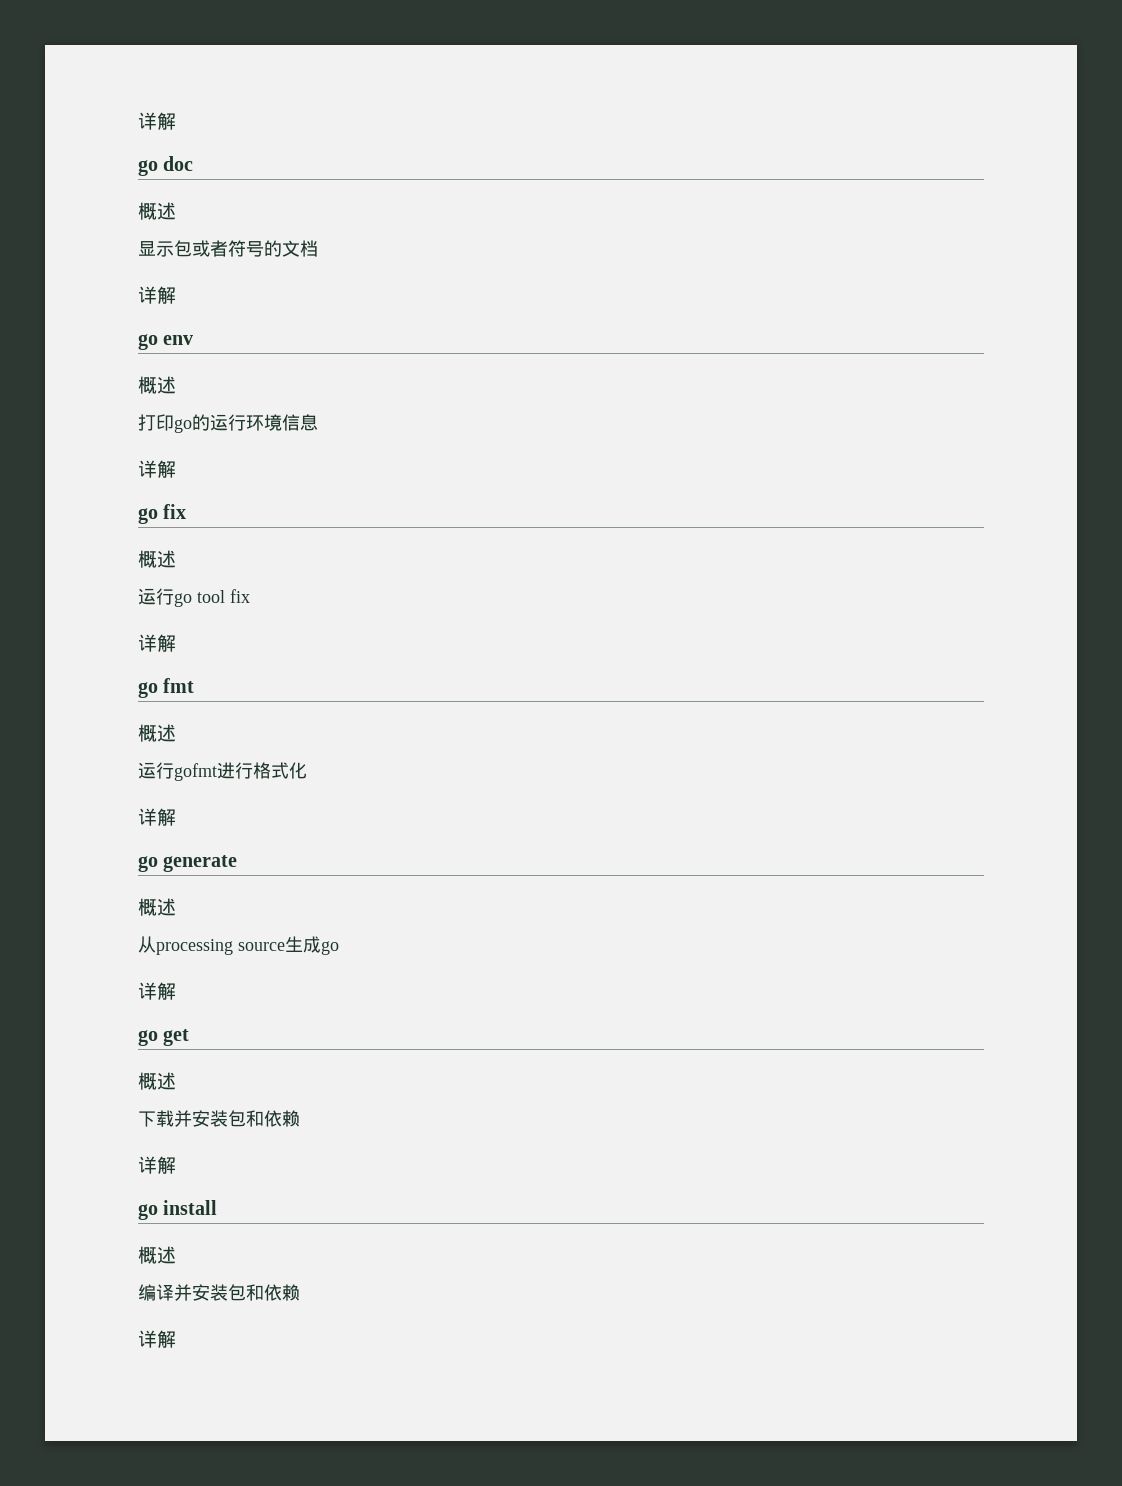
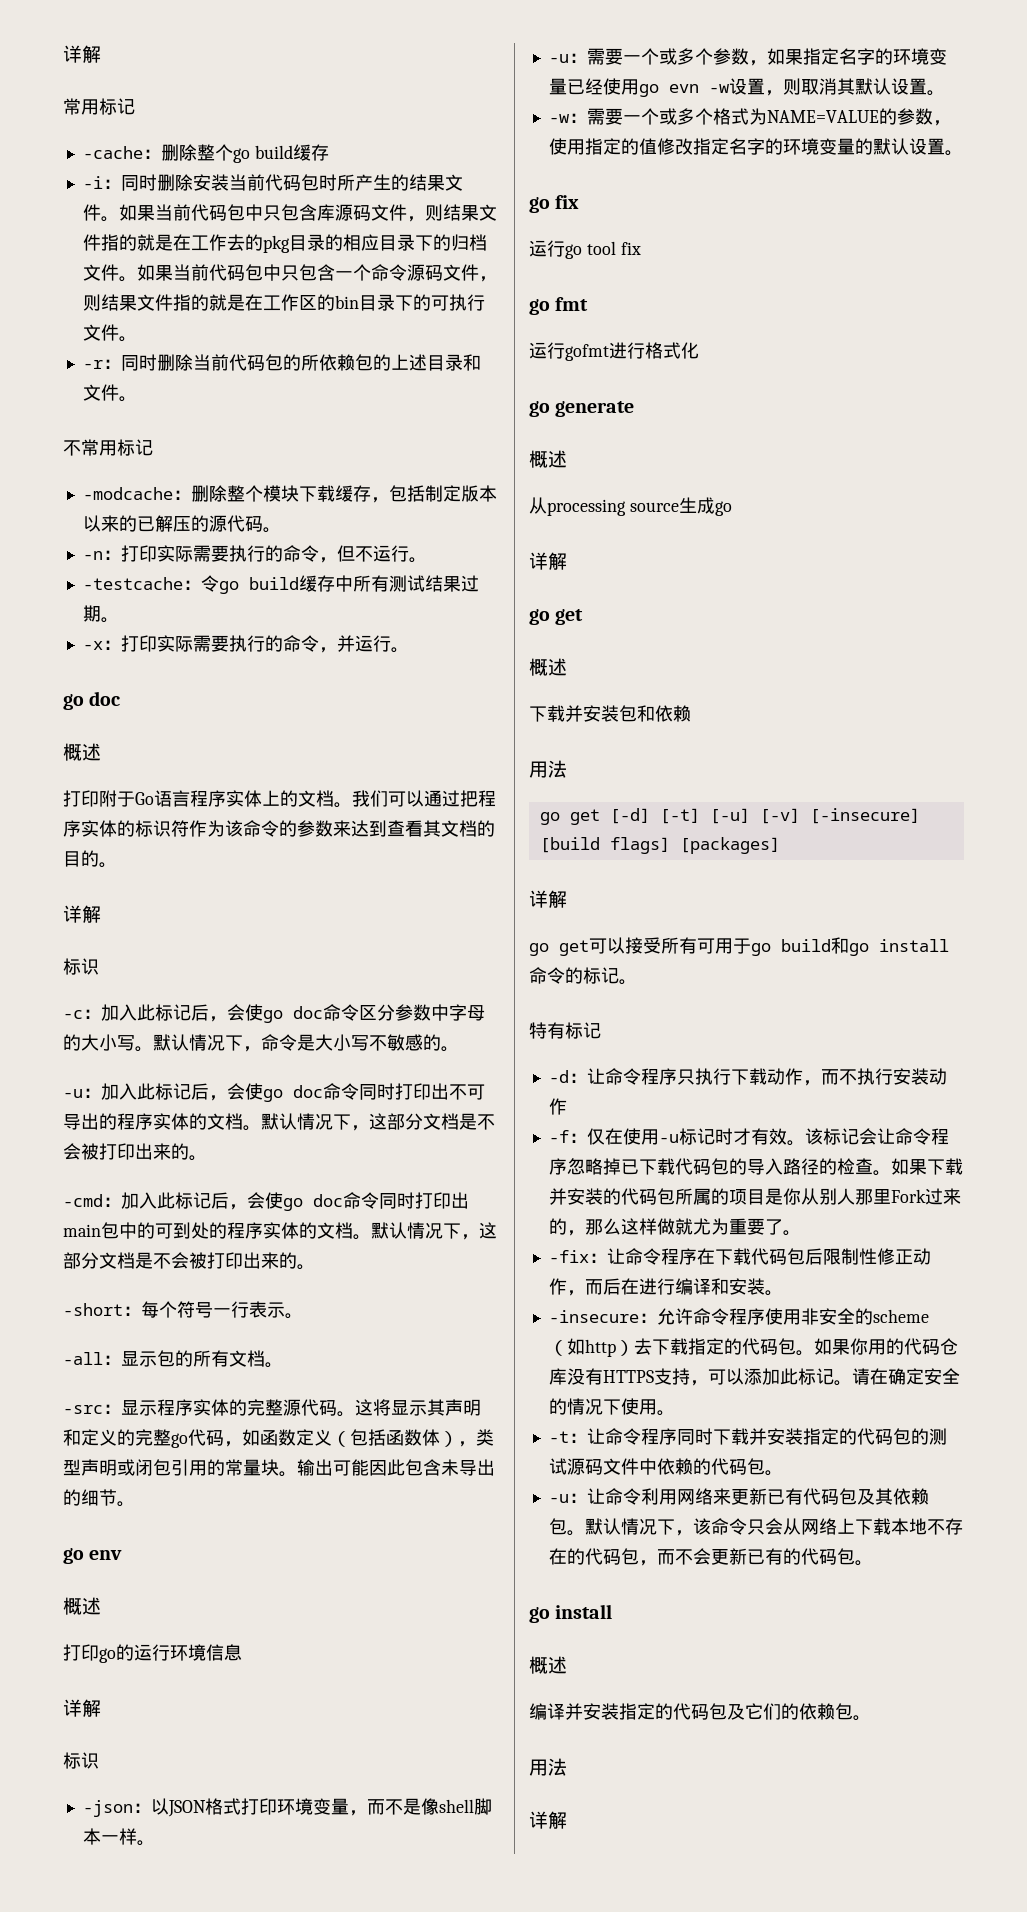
[138,112,176,130] [138,156,194,176] [138,202,176,220] [138,240,318,257] [138,286,176,304] 详解 // go doc // 概述 // 显示包或者符号的文档 // 详解 -> [63,45,101,63] [63,98,135,115] [82,144,329,163] [82,174,463,191] [82,204,497,222] [82,234,487,253] [82,264,497,282] [82,294,485,311] [82,324,137,342] [82,354,481,371] [82,384,137,402] [63,439,153,456] [82,485,497,503] [82,515,281,533] [82,545,427,563] [82,575,479,594] [82,605,119,623] [82,635,409,653] [63,691,121,710] [63,743,101,761] [63,790,496,808] [63,820,495,837] [63,850,117,868] [63,905,101,923] [63,958,99,975] [63,1004,485,1023] [63,1034,459,1052] [63,1083,485,1102] [63,1113,495,1131] [63,1143,207,1161] [63,1192,469,1211] [63,1222,497,1240] [63,1252,315,1270] [63,1301,303,1319] [63,1350,283,1368] [63,1399,481,1417] [63,1429,494,1448] [63,1459,495,1477] [63,1489,135,1507] 详解 // 常用标记 // -cache：删除整个go build缓存 // -i：同时删除安装当前代码包时所产生的结果文件。如果当前代码包中只包含库源码文件，则结果文件指的就是在工作去的pkg目录的相应目录下的归档文件。如果当前代码包中只包含一个命令源码文件，则结果文件指的就是在工作区的bin目录下的可执行文件。 // -r：同时删除当前代码包的所依赖包的上述目录和文件。 // 不常用标记 // -modcache：删除整个模块下载缓存，包括制定版本以来的已解压的源代码。 // -n：打印实际需要执行的命令，但不运行。 // -testcache：令go build缓存中所有测试结果过期。 // -x：打印实际需要执行的命令，并运行。 // go doc // 概述 // 打印附于Go语言程序实体上的文档。我们可以通过把程序实体的标识符作为该命令的参数来达到查看其文档的目的。 // 详解 // 标识 // -c：加入此标记后，会使go doc命令区分参数中字母的大小写。默认情况下，命令是大小写不敏感的。 // -u：加入此标记后，会使go doc命令同时打印出不可导出的程序实体的文档。默认情况下，这部分文档是不会被打印出来的。 // -cmd：加入此标记后，会使go doc命令同时打印出main包中的可到处的程序实体的文档。默认情况下，这部分文档是不会被打印出来的。 // -short：每个符号一行表示。 // -all：显示包的所有文档。 // -src：显示程序实体的完整源代码。这将显示其声明和定义的完整go代码，如函数定义（包括函数体），类型声明或闭包引用的常量块。输出可能因此包含未导出的细节。
(176, 469) none -> [63,1752,99,1769] [82,1798,492,1817] [82,1828,155,1846] [548,48,947,66] [548,78,945,97] [548,108,951,126] [548,138,963,156] // 标识 // -json：以JSON格式打印环境变量，而不是像shell脚本一样。 // -u：需要一个或多个参数，如果指定名字的环境变量已经使用go evn -w设置，则取消其默认设置。 // -w：需要一个或多个格式为NAME=VALUE的参数，使用指定的值修改指定名字的环境变量的默认设置。
[138,550,176,568] // 概述 -> (580, 202) none
[138,634,176,652] // 详解 -> (641, 248) none
[138,724,176,742] // 概述 -> (589, 304) none
[138,808,176,826] // 详解 -> (699, 350) none
[138,1156,176,1174] 详解 -> [529,760,567,778] [539,808,920,825] [539,837,780,854] [529,890,567,908] [529,937,949,956] [529,967,637,985] [529,1022,601,1039] [548,1068,947,1086] [548,1098,567,1115] [548,1128,949,1146] [548,1158,963,1176] [548,1188,961,1205] [548,1218,801,1236] [548,1248,931,1265] [548,1278,783,1296] [548,1308,929,1325] [548,1338,958,1357] [548,1368,960,1386] [548,1398,675,1416] [548,1428,947,1445] [548,1458,783,1476] [548,1488,929,1505] [548,1518,963,1536] [548,1548,873,1566] 用法 // go get [-d] [-t] [-u] [-v] [-insecure] [build flags] [packages] // 详解 // go get可以接受所有可用于go build和go install命令的标记。 // 特有标记 // -d：让命令程序只执行下载动作，而不执行安装动作 // -f：仅在使用-u标记时才有效。该标记会让命令程序忽略掉已下载代码包的导入路径的检查。如果下载并安装的代码包所属的项目是你从别人那里Fork过来的，那么这样做就尤为重要了。 // -fix：让命令程序在下载代码包后限制性修正动作，而后在进行编译和安装。 // -insecure：允许命令程序使用非安全的scheme（如http）去下载指定的代码包。如果你用的代码仓库没有HTTPS支持，可以添加此标记。请在确定安全的情况下使用。 // -t：让命令程序同时下载并安装指定的代码包的测试源码文件中依赖的代码包。 // -u：让命令利用网络来更新已有代码包及其依赖包。默认情况下，该命令只会从网络上下载本地不存在的代码包，而不会更新已有的代码包。
[228,1284,300,1301] 包和依赖 -> [619,1703,871,1721] [529,1758,567,1776] 指定的代码包及它们的依赖包。 // 用法

